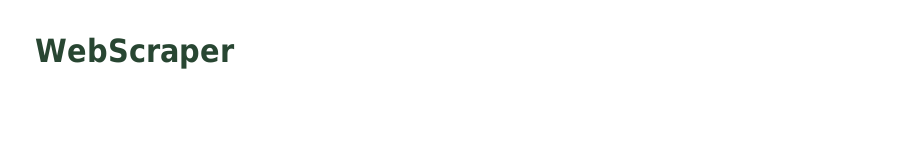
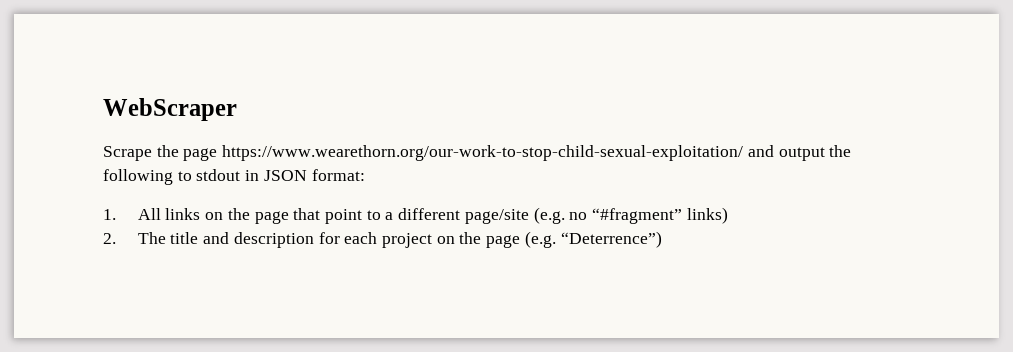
(235, 53) none -> [103,145,852,161] [103,169,365,185] [103,207,728,224] [103,231,662,248] // Scrape the page https://www.wearethorn.org/our-work-to-stop-child-sexual-exploitation/ and output the following to stdout in JSON format: // 1. All links on the page that point to a different page/site (e.g. no “#fragment” links) // 2. The title and description for each project on the page (e.g. “Deterrence”)

